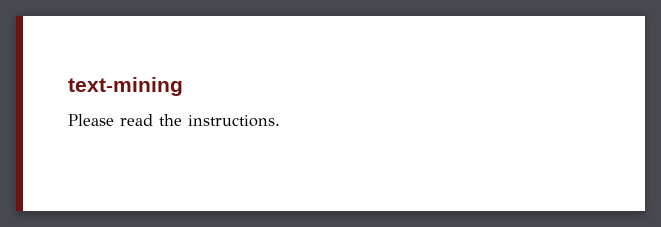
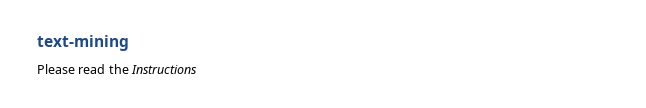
[188,115,280,127] instructions. -> [131,65,198,74] Instructions

